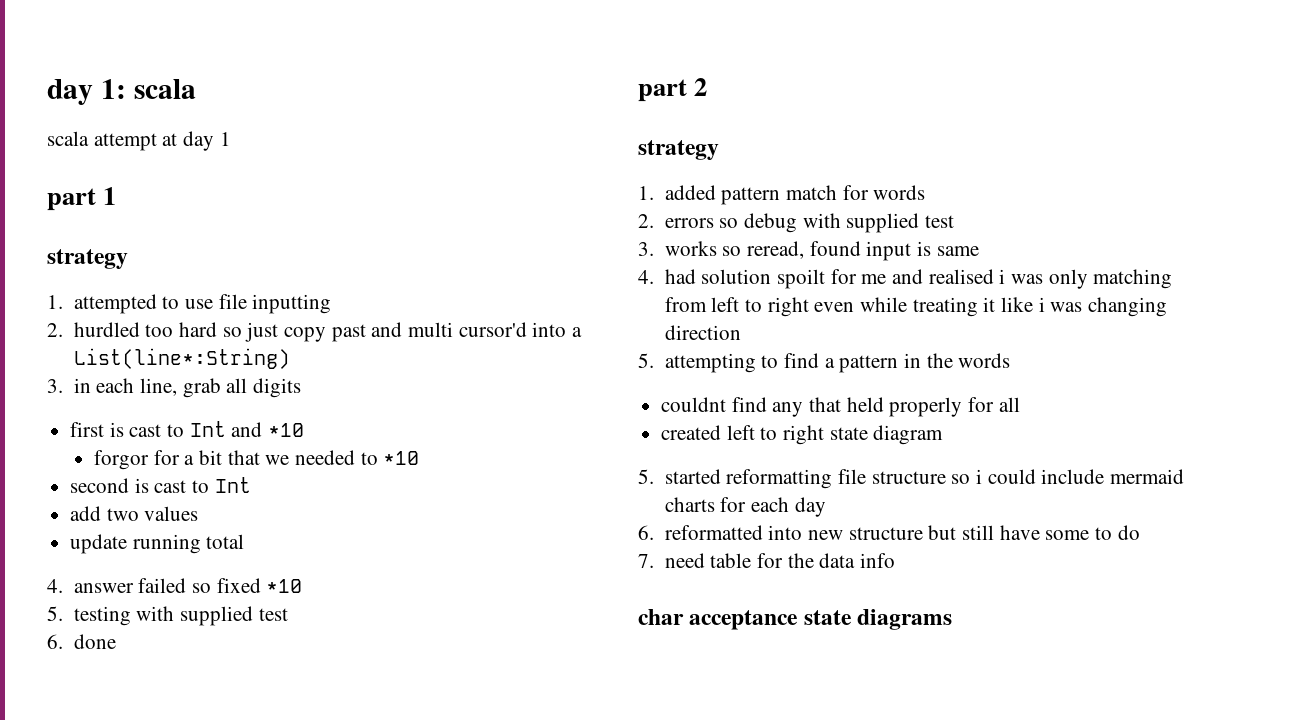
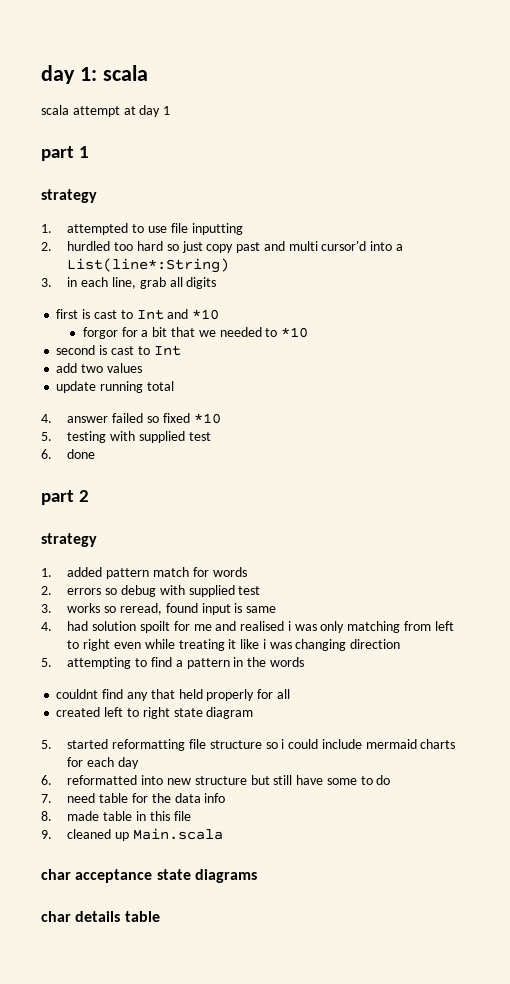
(895, 560) none -> [41,811,191,821] [41,828,223,841] // 8. made table in this file // 9. cleaned up Main.scala
(953, 619) none -> [41,911,160,922] // char details table

